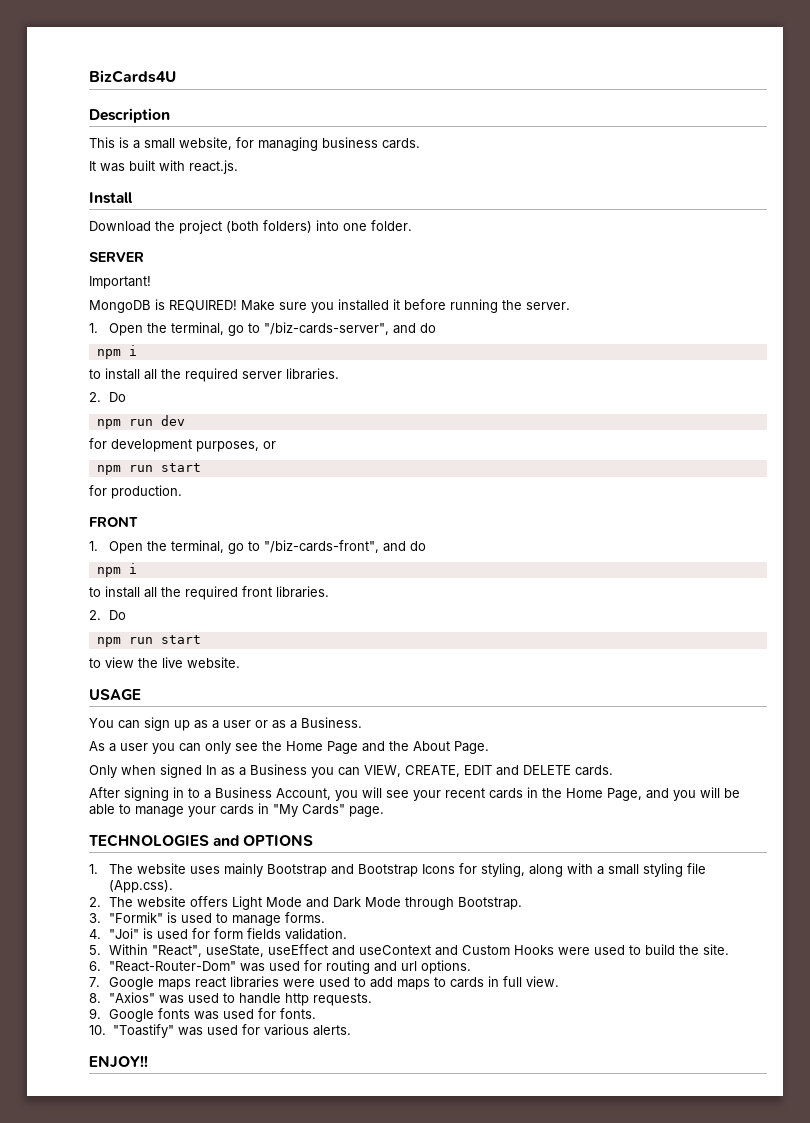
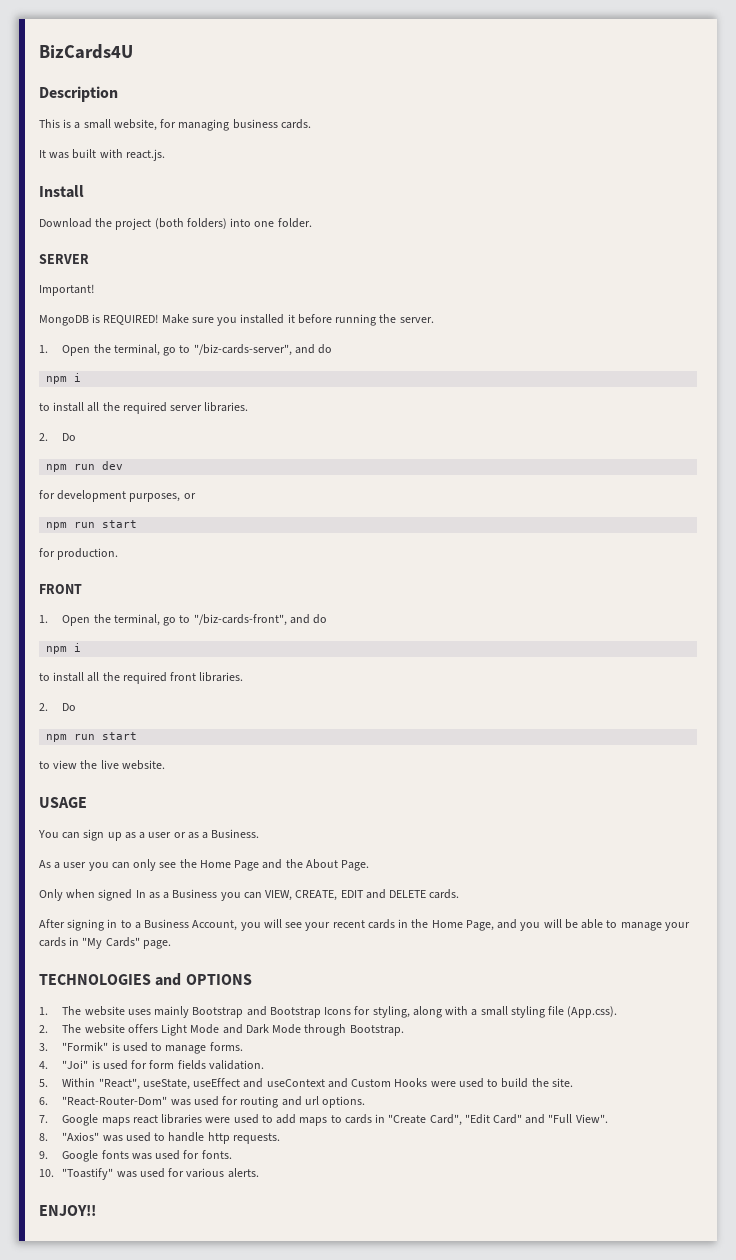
[502,976,559,987] full view. -> [388,1114,608,1126] "Create Card", "Edit Card" and "Full View".

